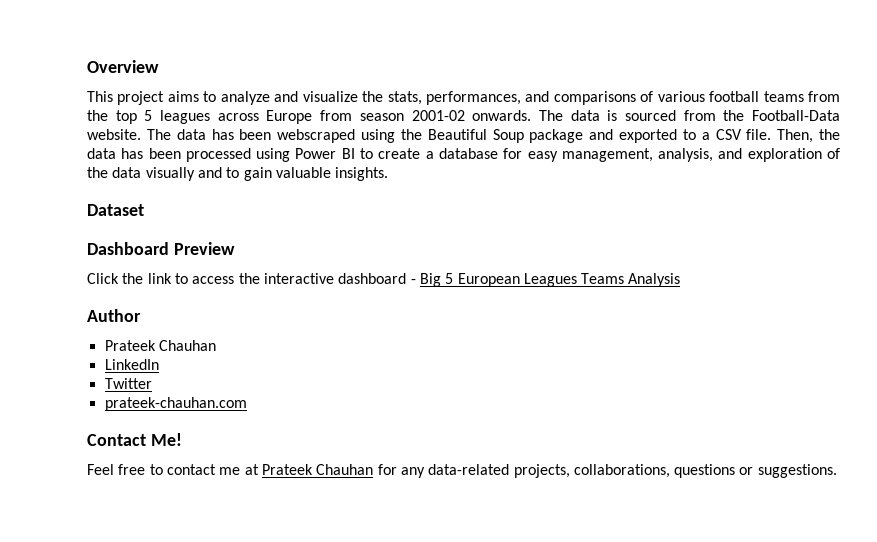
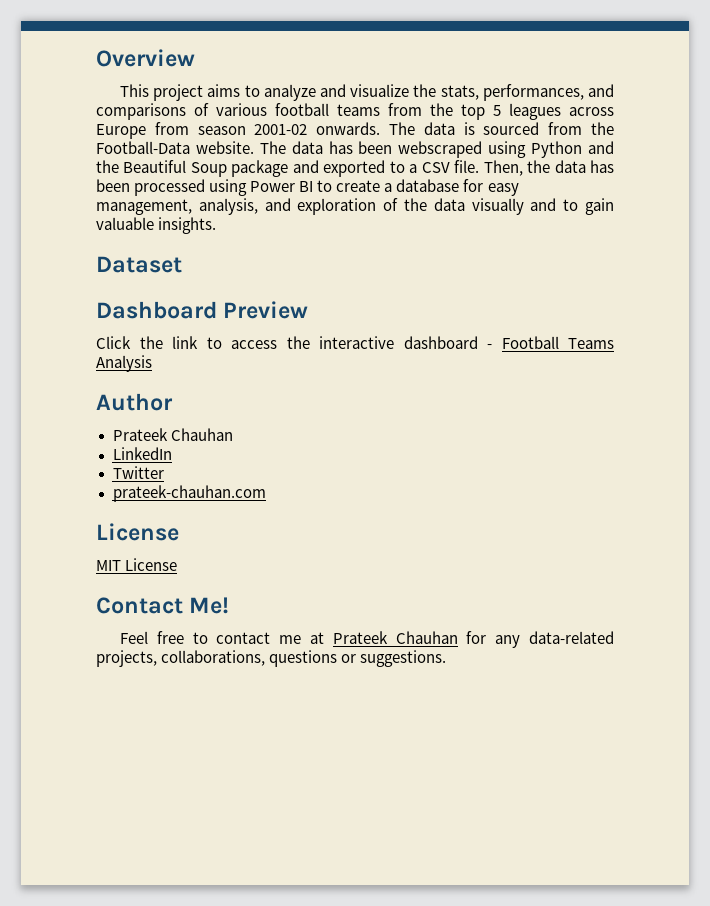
(395, 136) none -> [531,141,615,158] Python and
[419,273,577,287] Big 5 European Leagues -> [501,336,559,349] Football
(247, 404) none -> [96,523,179,541] [96,558,178,571] // License // MIT License

